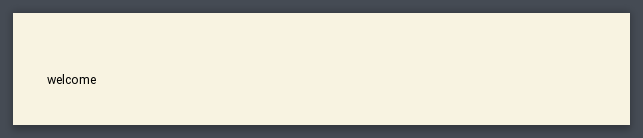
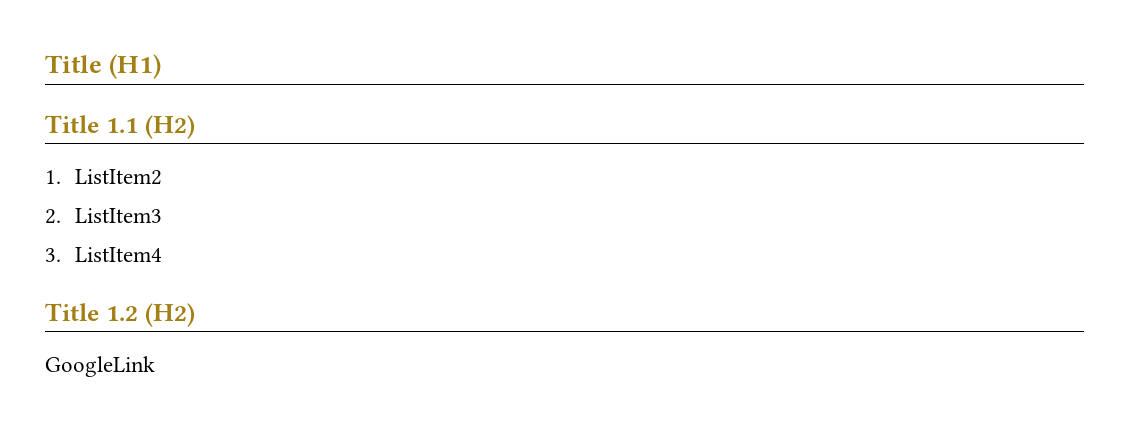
[47,74,96,84] welcome -> [45,54,162,79] [45,115,195,139] [45,169,163,185] [45,208,163,224] [45,247,163,262] [45,303,195,327] [45,356,155,377] Title (H1) // Title 1.1 (H2) // 1. ListItem2 // 2. ListItem3 // 3. ListItem4 // Title 1.2 (H2) // GoogleLink

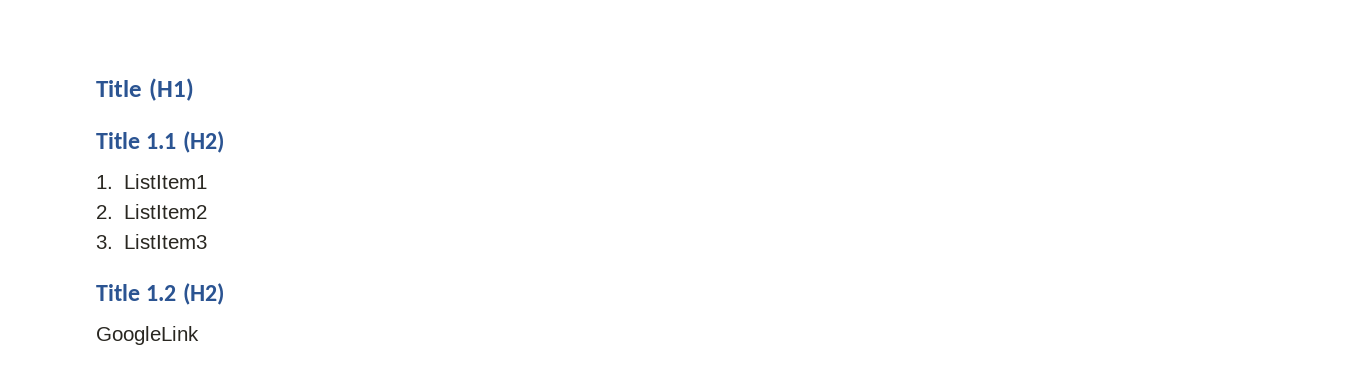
(61, 177) none -> [123,174,207,189] [96,205,113,219] ListItem1 // 2.
[45,209,61,224] 2. -> [96,235,113,249] 3.
[45,247,163,262] // 3. ListItem4 -> (207, 241) none

